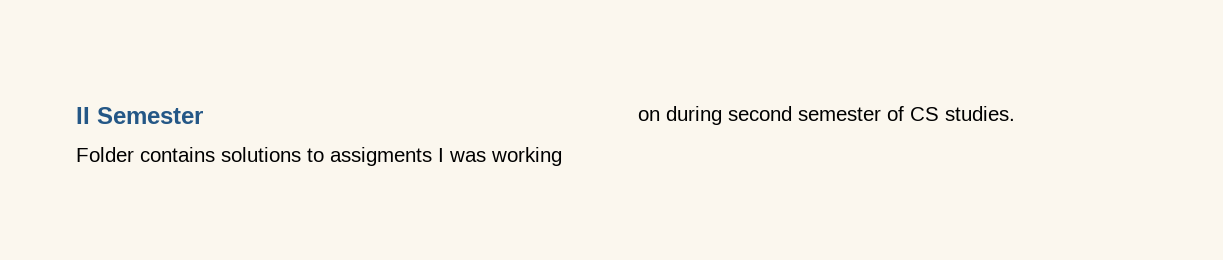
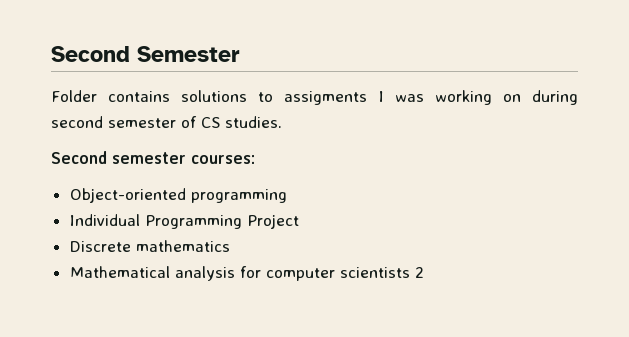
[76,107,90,124] II -> [51,46,130,62] Second
(1015, 113) none -> [51,151,255,164] [69,188,287,203] [69,214,299,229] [69,240,230,252] [69,266,424,281] // Second semester courses: // Object-oriented programming // Individual Programming Project // Discrete mathematics // Mathematical analysis for computer scientists 2

